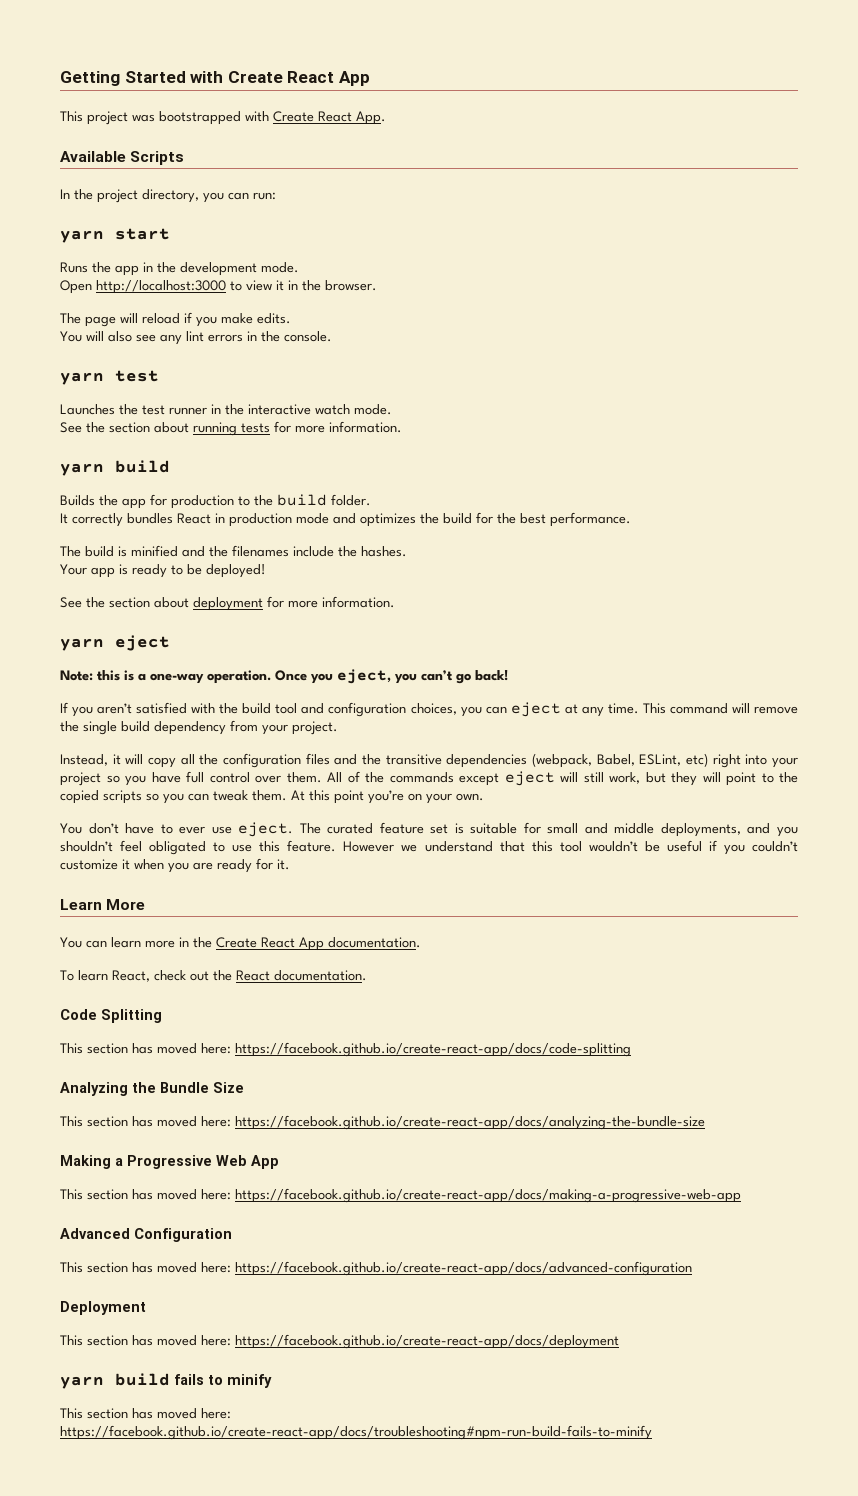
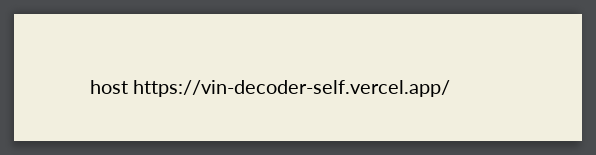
[60,71,370,86] [60,111,386,125] [60,151,185,165] [60,189,276,203] [60,228,170,243] [60,262,299,276] [60,280,377,294] [60,312,291,327] [60,331,332,345] [60,370,159,385] [60,404,392,415] [60,421,402,436] [60,460,170,476] [60,494,371,509] [60,512,631,527] [60,545,407,557] [60,564,266,578] [60,596,395,611] [60,635,170,651] [60,669,508,684] [60,702,798,717] [60,720,338,735] [60,753,798,768] [60,771,798,786] [60,790,484,804] [60,822,798,837] [60,840,798,855] [60,858,290,873] [60,899,146,910] [60,937,421,951] [60,970,367,982] [60,1009,162,1023] [60,1042,631,1057] [60,1082,244,1096] [60,1115,705,1130] [60,1155,279,1169] [60,1188,741,1203] [60,1228,232,1242] [60,1261,692,1276] [60,1301,146,1315] [60,1334,619,1349] [60,1373,272,1389] [60,1408,231,1419] [60,1425,652,1440] Getting Started with Create React App // This project was bootstrapped with Create React App. // Available Scripts // In the project directory, you can run: // yarn start // Runs the app in the development mode. // Open http://localhost:3000 to view it in the browser. // The page will reload if you make edits. // You will also see any lint errors in the console. // yarn test // Launches the test runner in the interactive watch mode. // See the section about running tests for more information. // yarn build // Builds the app for production to the build folder. // It correctly bundles React in production mode and optimizes the build for the best performance. // The build is minified and the filenames include the hashes. // Your app is ready to be deployed! // See the section about deployment for more information. // yarn eject // Note: this is a one-way operation. Once you eject, you can’t go back! // If you aren’t satisfied with the build tool and configuration choices, you can eject at any time. This command will remove the single build dependency from your project. // Instead, it will copy all the configuration files and the transitive dependencies (webpack, Babel, ESLint, etc) right into your project so you have full control over them. All of the commands except eject will still work, but they will point to the copied scripts so you can tweak them. At this point you’re on your own. // You don’t have to ever use eject. The curated feature set is suitable for small and middle deployments, and you shouldn’t feel obligated to use this feature. However we understand that this tool wouldn’t be useful if you couldn’t customize it when you are ready for it. // Learn More // You can learn more in the Create React App documentation. // To learn React, check out the React documentation. // Code Splitting // This section has moved here: https://facebook.github.io/create-react-app/docs/code-splitting // Analyzing the Bundle Size // This section has moved here: https://facebook.github.io/create-react-app/docs/analyzing-the-bundle-size // Making a Progressive Web App // This section has moved here: https://facebook.github.io/create-react-app/docs/making-a-progressive-web-app // Advanced Configuration // This section has moved here: https://facebook.github.io/create-react-app/docs/advanced-configuration // Deployment // This section has moved here: https://facebook.github.io/create-react-app/docs/deployment // yarn build fails to minify // This section has moved here: https://facebook.github.io/create-react-app/docs/troubleshooting#npm-run-build-fails-to-minify -> [90,80,451,97] host https://vin-decoder-self.vercel.app/

